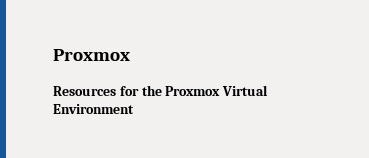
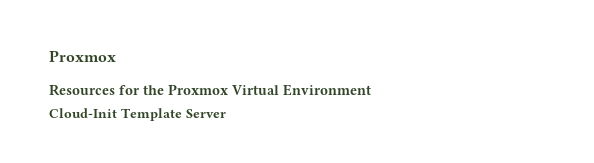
(134, 109) none -> [49,108,226,121] // Cloud-Init Template Server

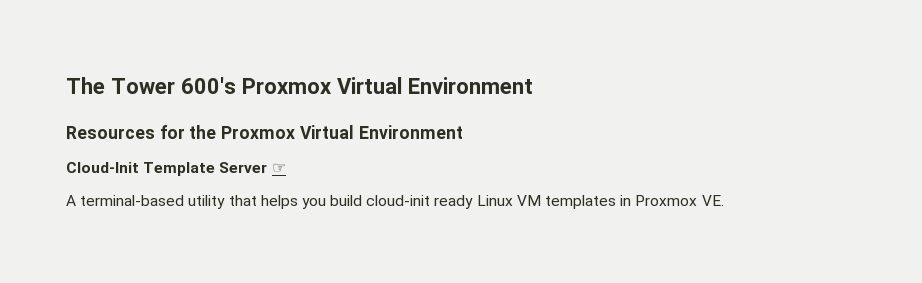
[49,50,116,62] Proxmox -> [66,77,533,94] The Tower 600's Proxmox Virtual Environment
(226, 113) none -> [271,163,286,173] [66,195,724,209] ☞ // A terminal-based utility that helps you build cloud-init ready Linux VM templates in Proxmox VE.

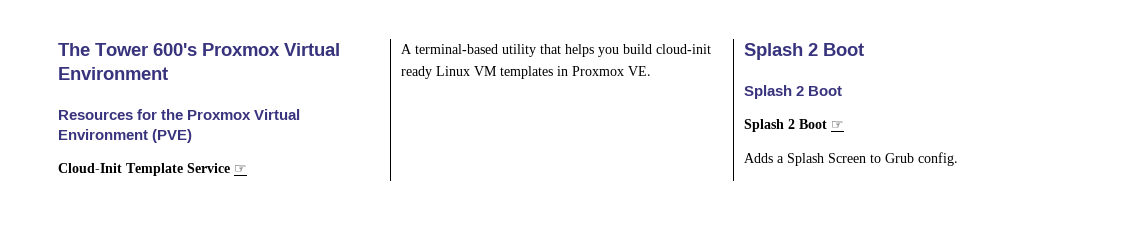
(463, 132) none -> [152,129,193,143] (PVE)
[219,162,268,173] Server -> [187,163,230,173] Service
(724, 200) none -> [744,43,864,60] [744,85,843,99] [744,119,844,132] [744,152,958,166] // Splash 2 Boot // Splash 2 Boot // Splash 2 Boot ☞ // Adds a Splash Screen to Grub config.

